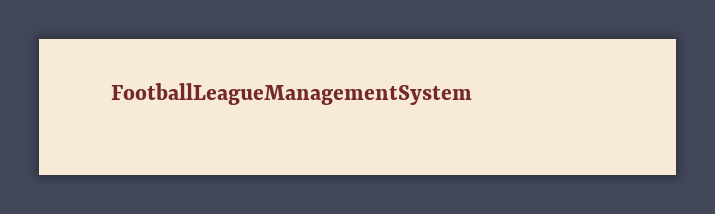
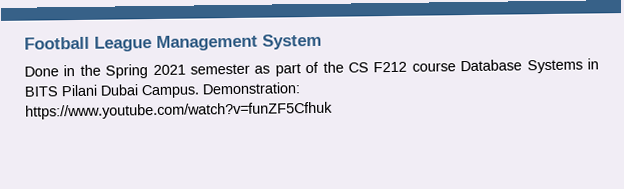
[111,83,472,105] FootballLeagueManagementSystem -> [24,33,322,52] [24,58,599,79] [24,82,300,99] [25,101,333,120] Football League Management System // Done in the Spring 2021 semester as part of the CS F212 course Database Systems in BITS Pilani Dubai Campus. Demonstration: https://www.youtube.com/watch?v=funZF5Cfhuk

